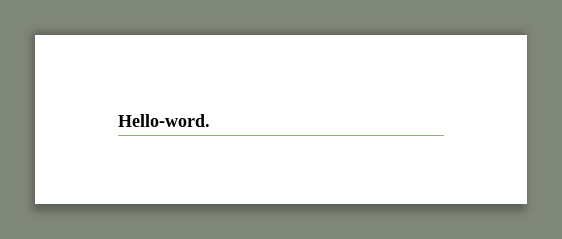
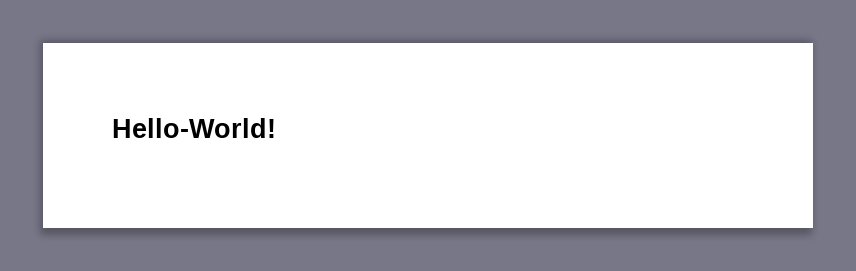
[118,114,210,127] Hello-word. -> [112,118,276,138] Hello-World!

